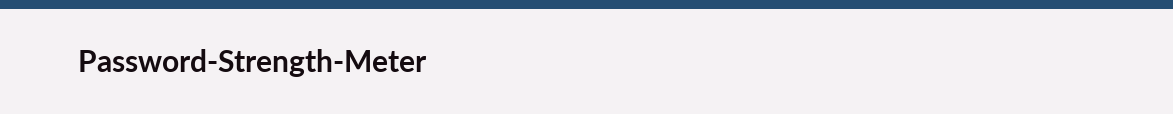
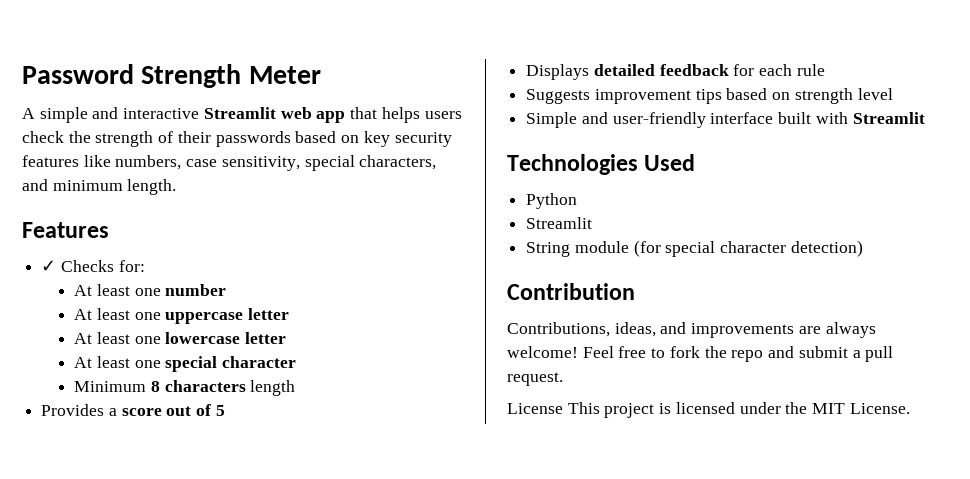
[78,49,427,77] Password-Strength-Meter -> [22,64,321,88] [22,107,462,123] [22,131,452,147] [22,155,437,171] [22,179,177,195] [22,222,109,238] [41,260,145,272] [74,284,227,296] [74,308,290,324] [74,332,287,344] [74,356,297,372] [74,380,296,396] [41,404,225,416] [526,64,825,80] [526,88,893,104] [526,112,925,128] [507,154,696,175] [526,193,578,209] [526,217,593,229] [526,240,863,257] [507,283,635,300] [507,322,876,338] [507,346,894,362] [507,372,563,386] [507,402,910,418] Password Strength Meter // A simple and interactive Streamlit web app that helps users check the strength of their passwords based on key security features like numbers, case sensitivity, special characters, and minimum length. // Features // ✓ Checks for: // At least one number // At least one uppercase letter // At least one lowercase letter // At least one special character // Minimum 8 characters length // Provides a score out of 5 // Displays detailed feedback for each rule // Suggests improvement tips based on strength level // Simple and user-friendly interface built with Streamlit // Technologies Used // Python // Streamlit // String module (for special character detection) // Contribution // Contributions, ideas, and improvements are always welcome! Feel free to fork the repo and submit a pull request. // License This project is licensed under the MIT License.

